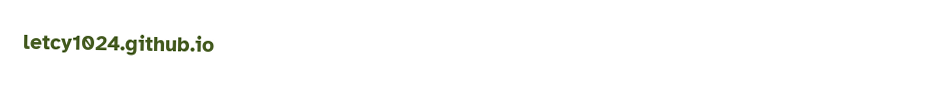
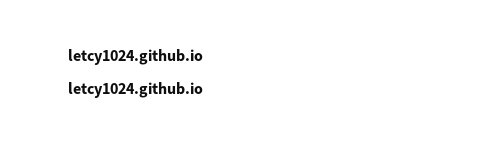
[22,32,215,57] letcy1024.github.io -> [68,49,203,65] [68,82,203,98] letcy1024.github.io // letcy1024.github.io

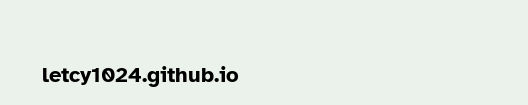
[68,49,203,65] [68,82,203,98] letcy1024.github.io // letcy1024.github.io -> [42,66,239,87] letcy1024.github.io

